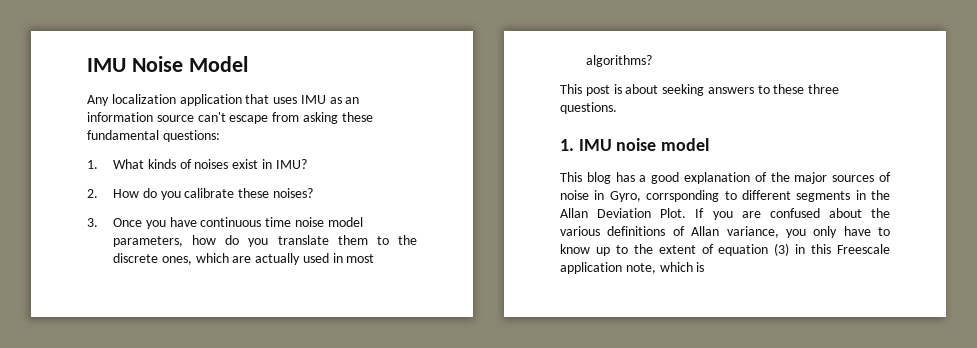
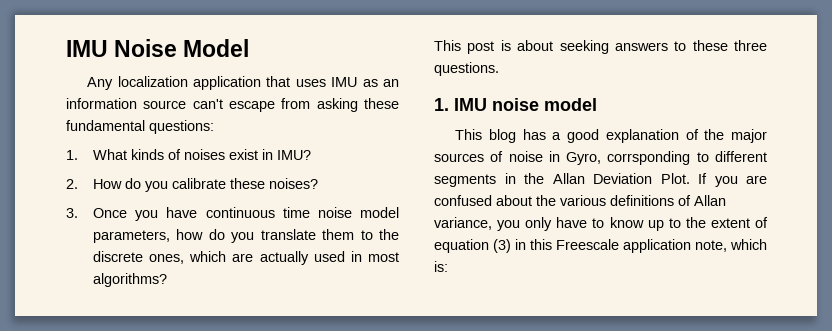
[696,262,705,272] is -> [434,261,448,272] is:

